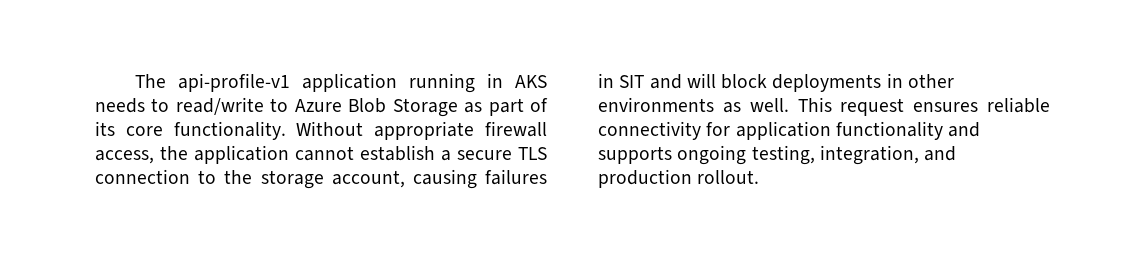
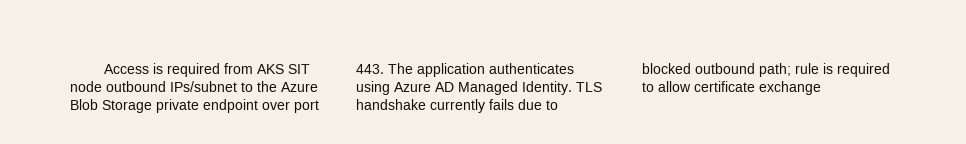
[135,73,547,93] [95,97,549,117] [95,121,547,140] [95,145,547,164] [95,169,547,189] [598,73,954,92] [598,97,1050,116] [598,121,981,140] [598,145,957,165] [598,169,760,188] The api-profile-v1 application running in AKS needs to read/write to Azure Blob Storage as part of its core functionality. Without appropriate firewall access, the application cannot establish a secure TLS connection to the storage account, causing failures in SIT and will block deployments in other environments as well. This request ensures reliable connectivity for application functionality and supports ongoing testing, integration, and production rollout. -> [103,63,310,77] [70,81,318,92] [70,99,319,113] [356,63,574,77] [356,81,602,95] [356,99,558,113] [642,63,890,77] [642,81,821,95] Access is required from AKS SIT node outbound IPs/subnet to the Azure Blob Storage private endpoint over port 443. The application authenticates using Azure AD Managed Identity. TLS handshake currently fails due to blocked outbound path; rule is required to allow certificate exchange

